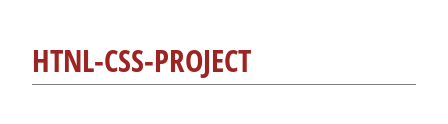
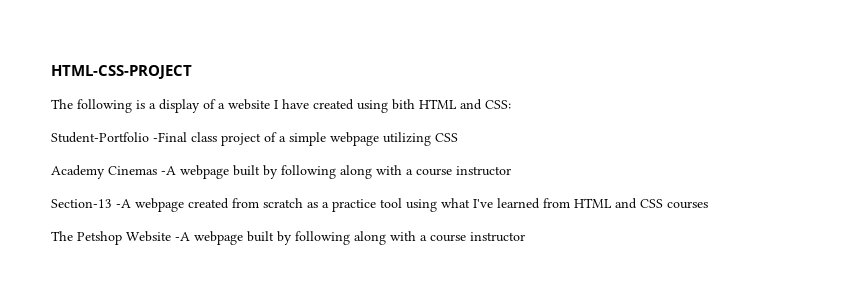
[32,50,251,78] HTNL-CSS-PROJECT -> [51,65,192,79] [51,99,511,113] [51,132,458,146] [51,165,511,179] [51,198,708,212] [51,231,525,245] HTML-CSS-PROJECT // The following is a display of a website I have created using bith HTML and CSS: // Student-Portfolio -Final class project of a simple webpage utilizing CSS // Academy Cinemas -A webpage built by following along with a course instructor // Section-13 -A webpage created from scratch as a practice tool using what I've learned from HTML and CSS courses // The Petshop Website -A webpage built by following along with a course instructor

